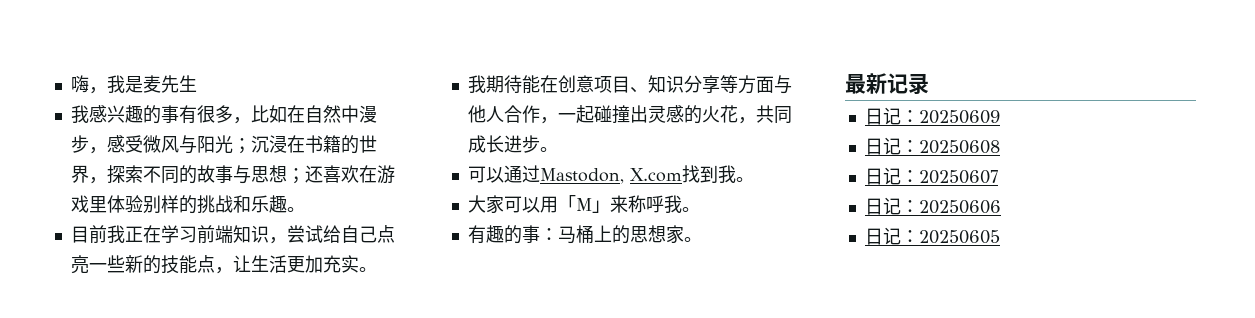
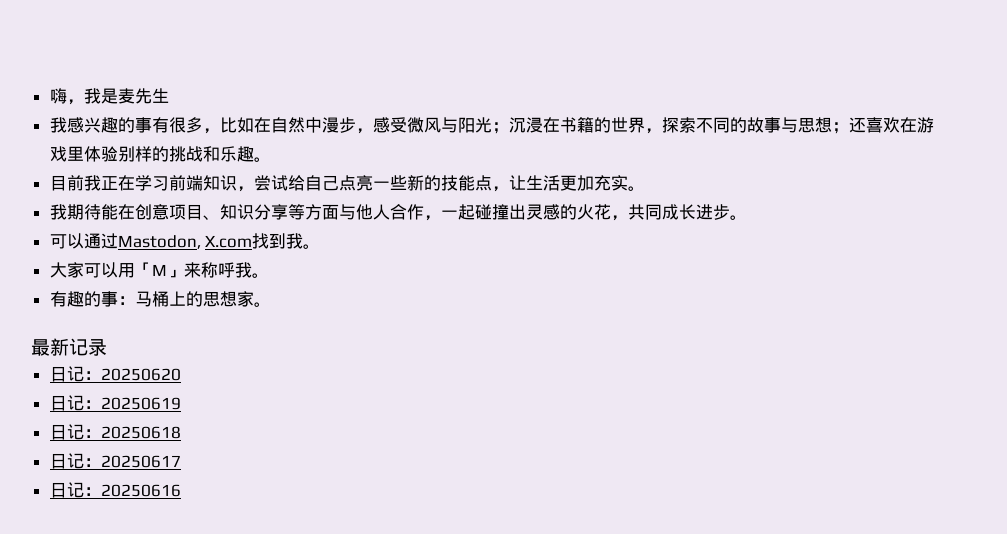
[918,110,1000,124] [864,137,1000,155] [864,167,998,185] [864,197,1001,215] [864,227,1000,245] 20250609 // 日记：20250608 // 日记：20250607 // 日记：20250606 // 日记：20250605 -> [100,368,181,381] [49,395,181,411] [49,424,181,440] [49,453,181,469] [49,482,181,498] 20250620 // 日记：20250619 // 日记：20250618 // 日记：20250617 // 日记：20250616

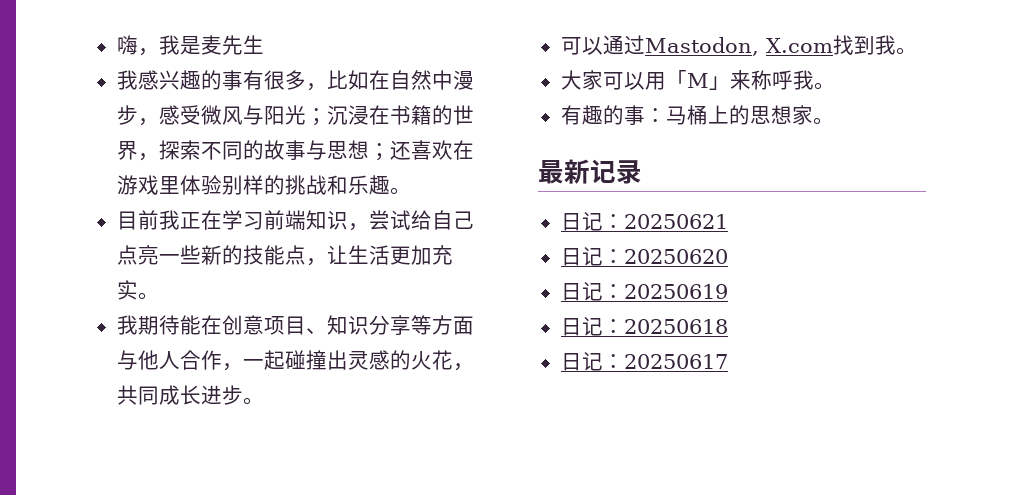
(107, 347) none -> [560,211,728,231] // 日记：20250621
[49,482,181,498] // 日记：20250616 -> (728, 361) none

